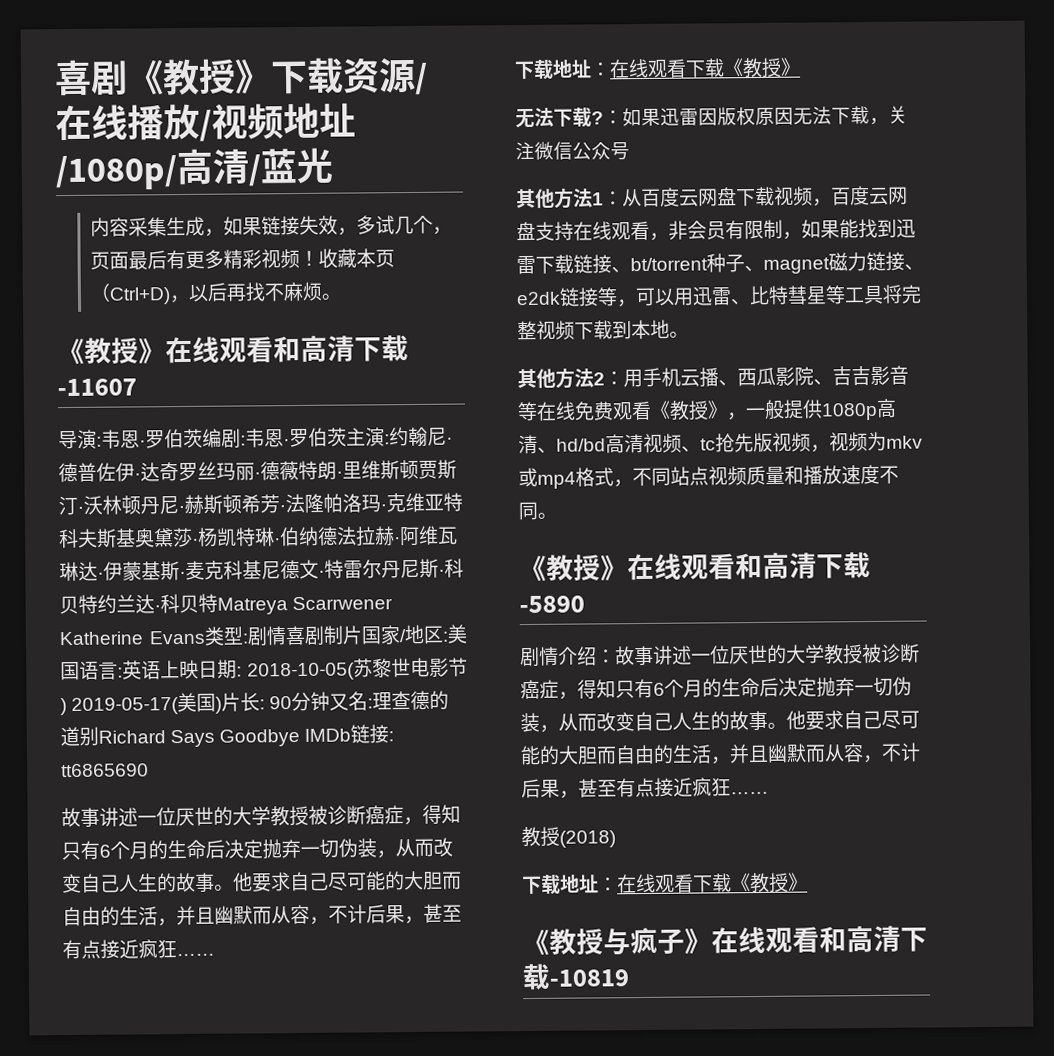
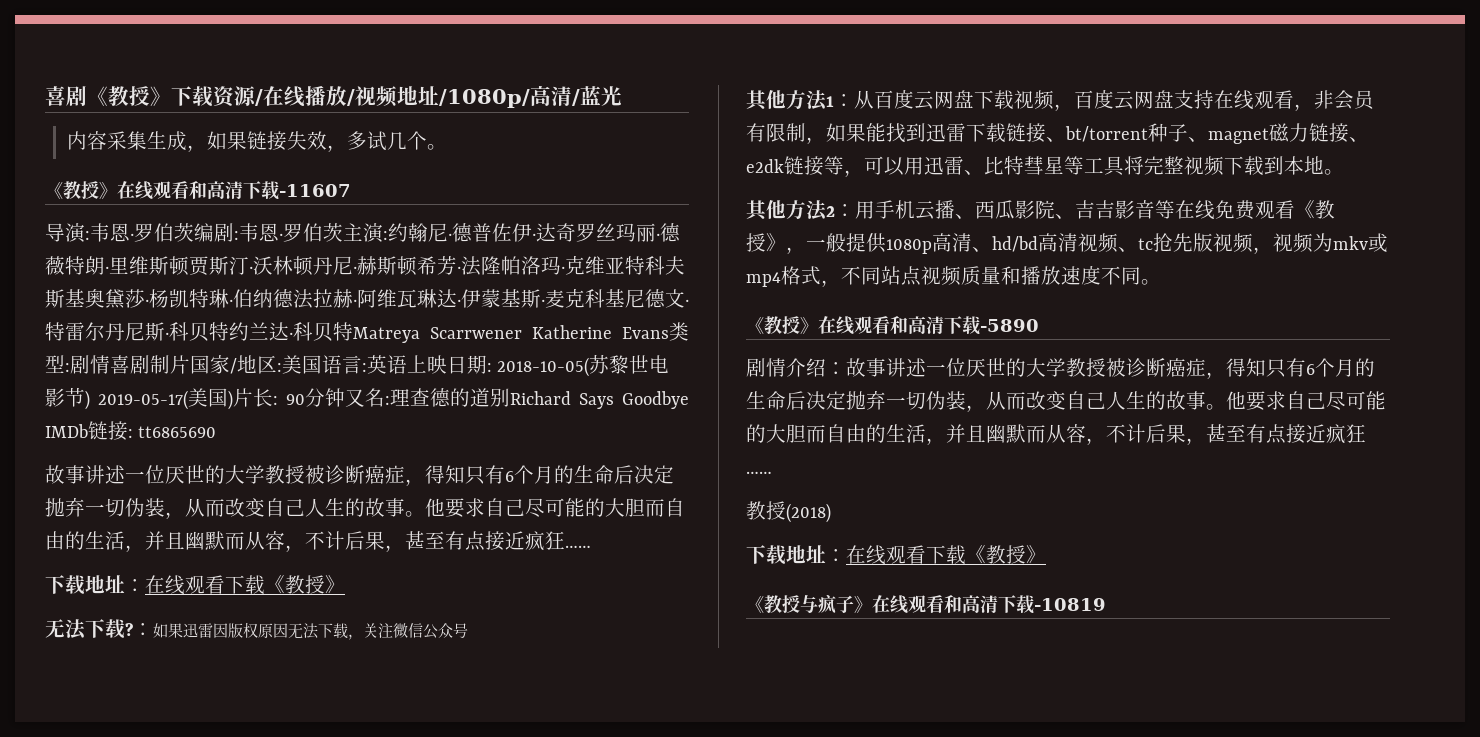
[432,226,453,235] [90,248,396,270] [90,281,324,305] ，页面最后有更多精彩视频！收藏本页（Ctrl+D)，以后再找不麻烦 -> (427, 140) none

